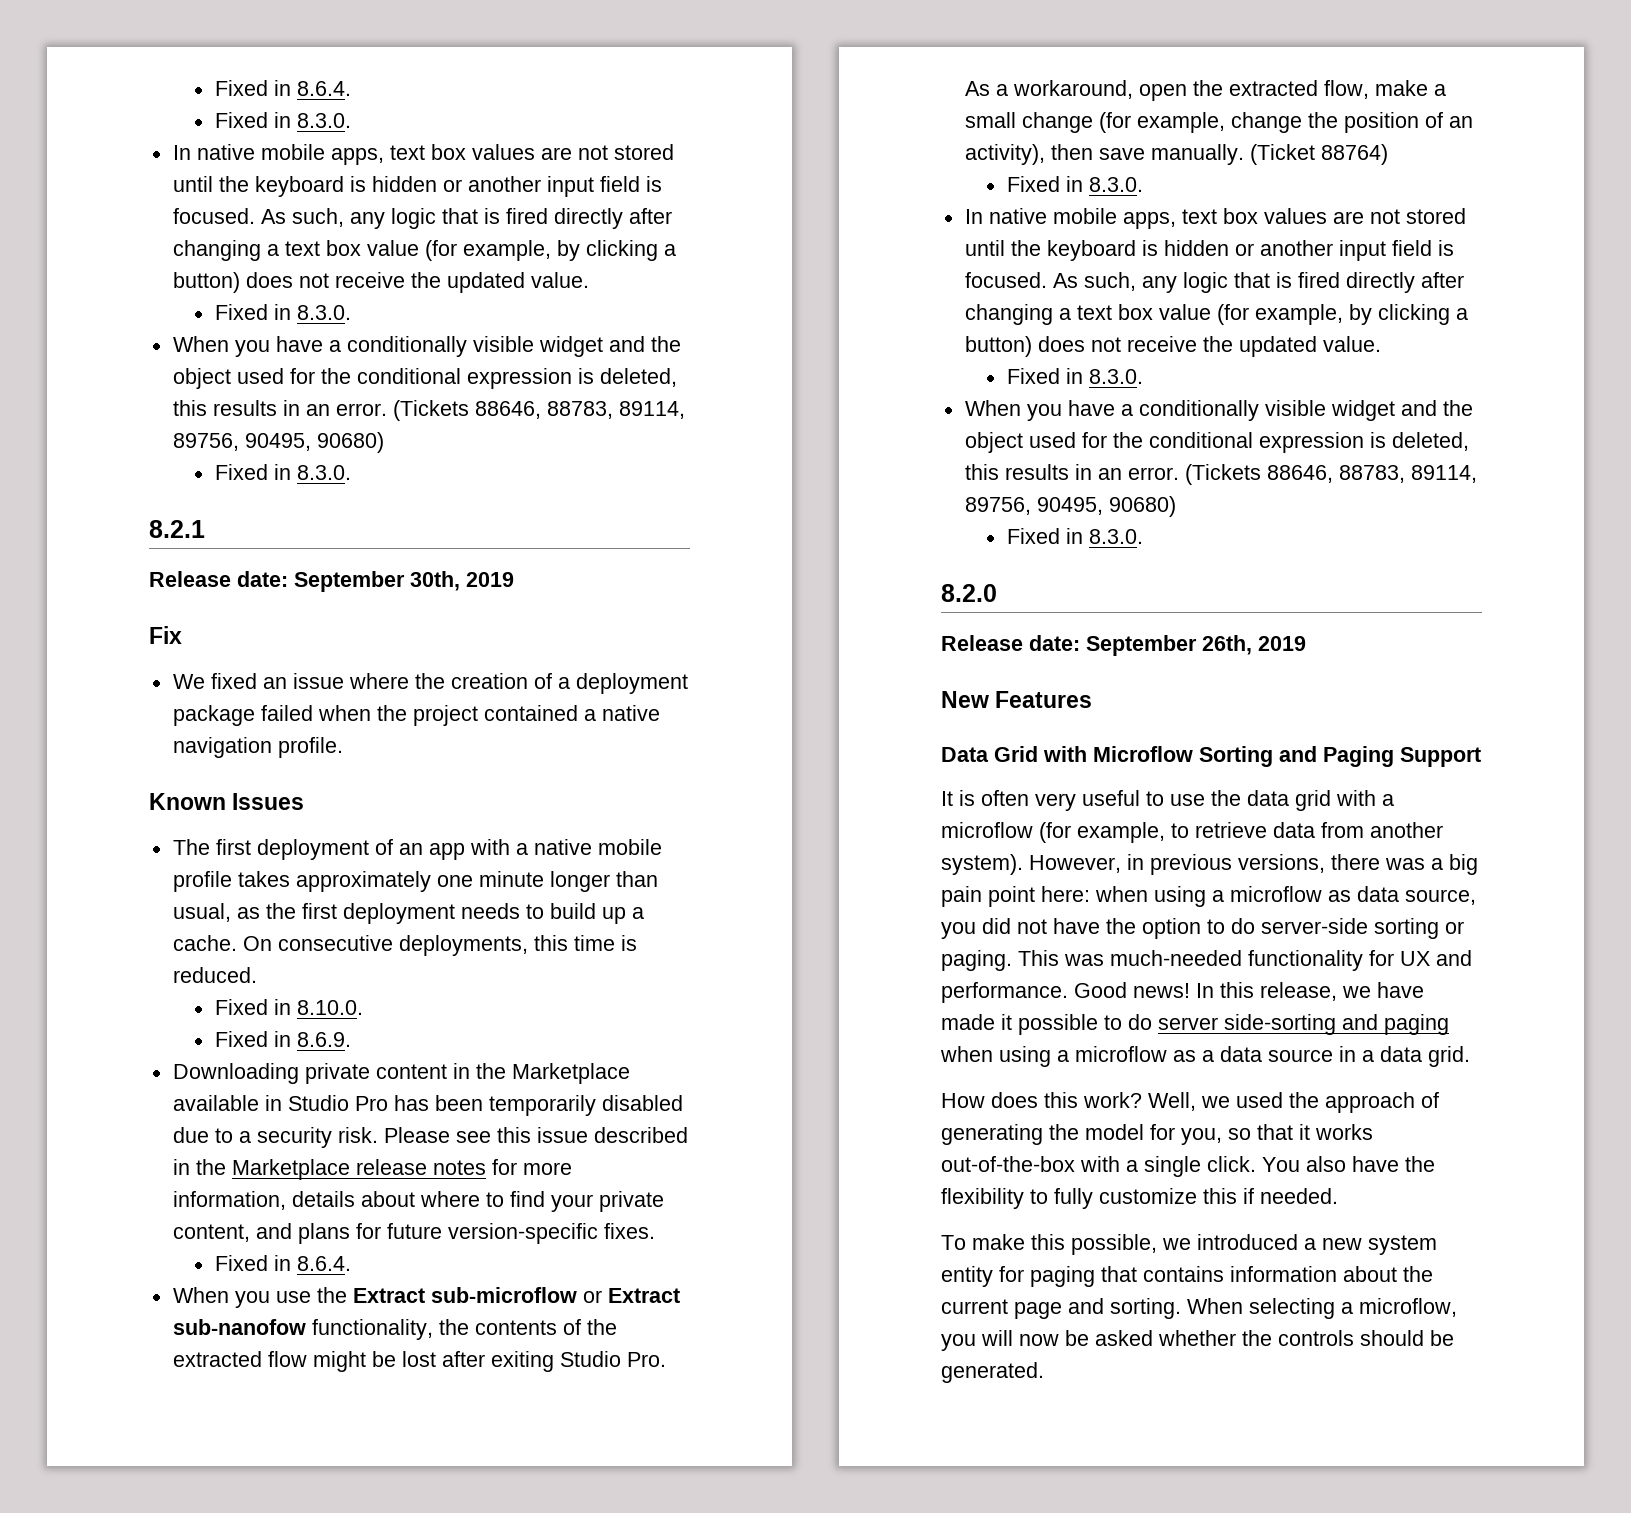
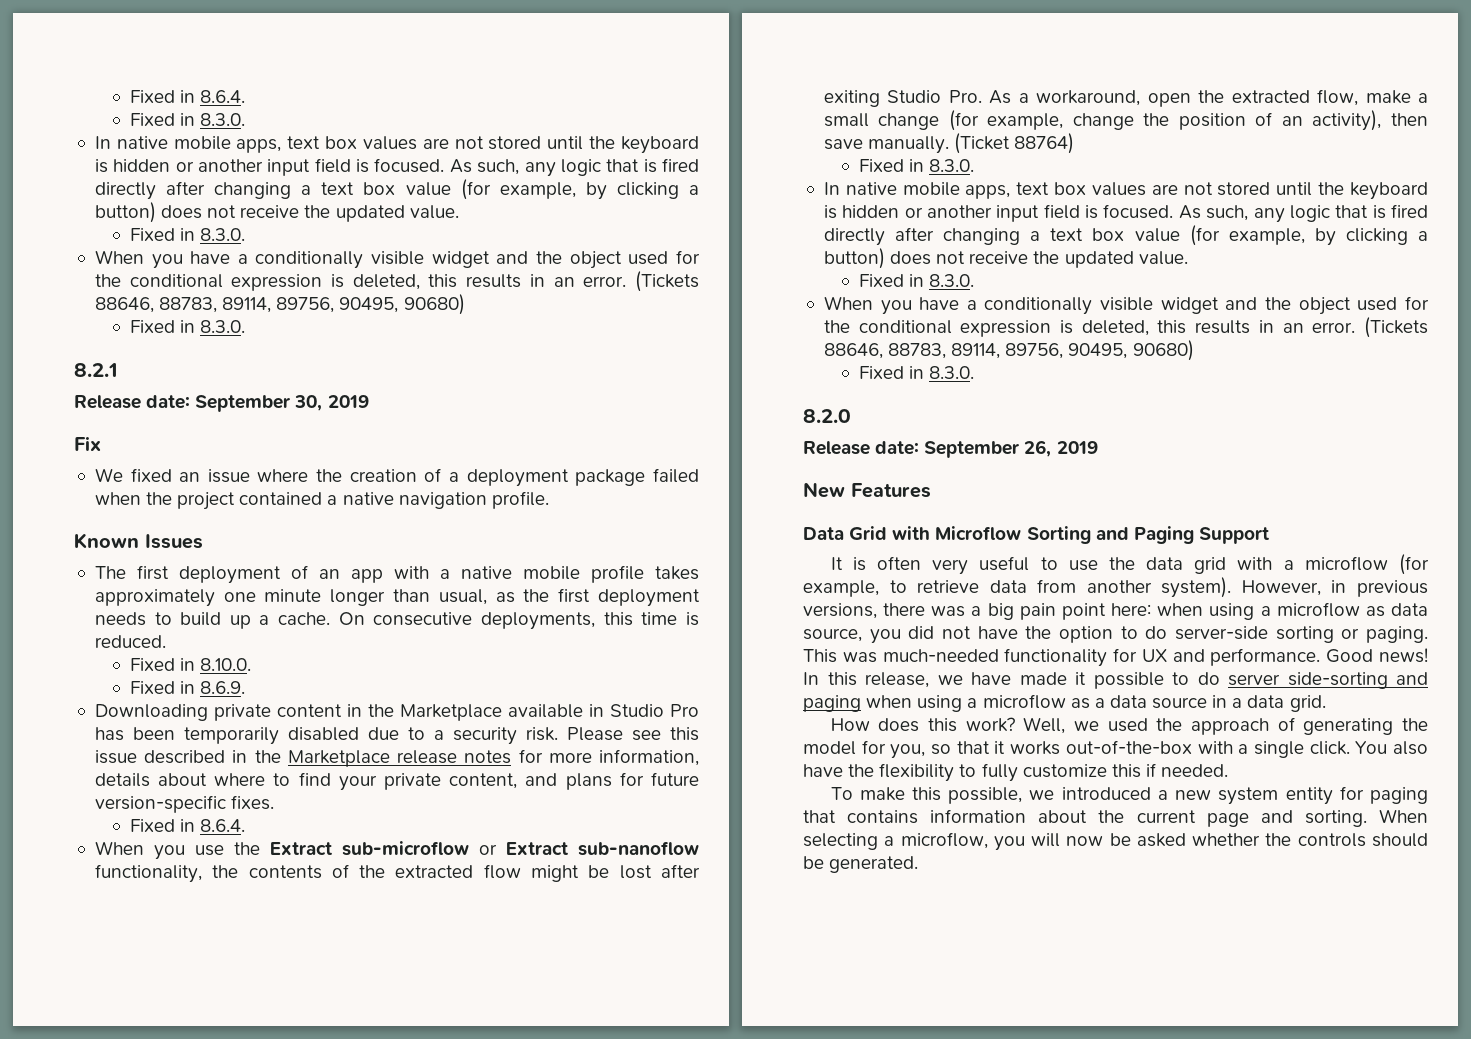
[410,571,460,591] 30th, -> [294,395,323,411] 30,
[172,1319,306,1335] sub-nanofow -> [578,841,699,856] sub-nanoflow
[1202,635,1252,655] 26th, -> [1024,440,1052,457] 26,

